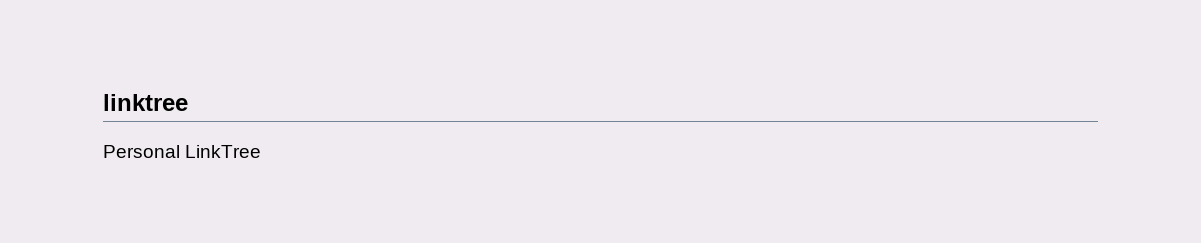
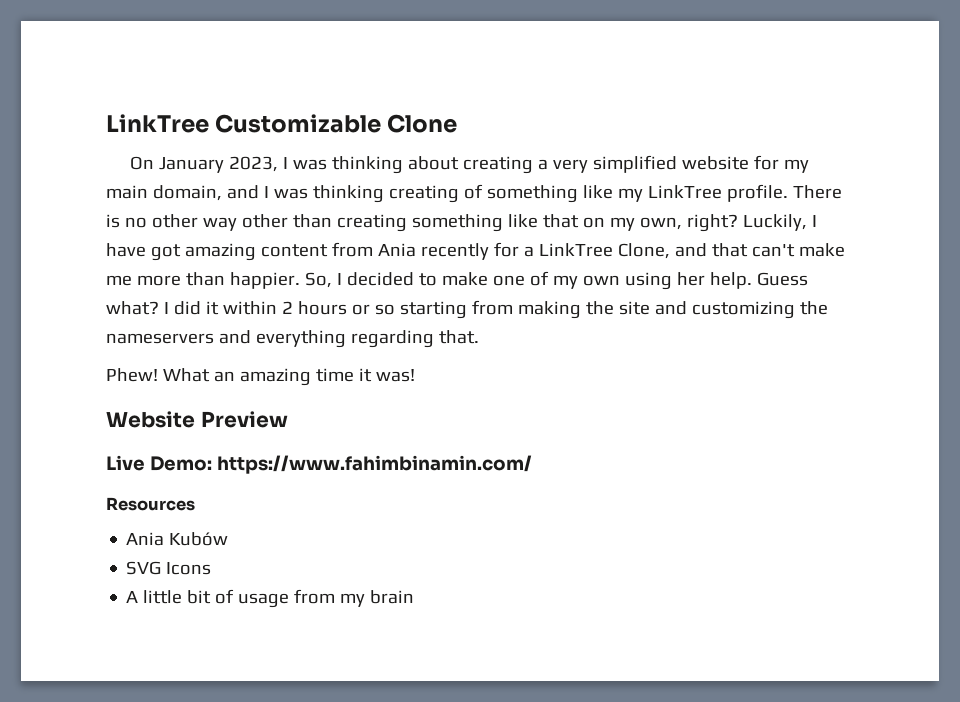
[103,94,188,111] [103,145,262,158] linktree // Personal LinkTree -> [106,114,458,133] [130,155,810,174] [106,184,842,203] [106,214,817,232] [106,242,845,261] [106,271,808,290] [106,300,828,319] [106,330,479,348] [106,368,415,386] [106,411,288,428] [106,455,532,474] [106,497,195,511] [126,532,229,546] [126,561,212,575] [126,589,415,608] LinkTree Customizable Clone // On January 2023, I was thinking about creating a very simplified website for my main domain, and I was thinking creating of something like my LinkTree profile. There is no other way other than creating something like that on my own, right? Luckily, I have got amazing content from Ania recently for a LinkTree Clone, and that can't make me more than happier. So, I decided to make one of my own using her help. Guess what? I did it within 2 hours or so starting from making the site and customizing the nameservers and everything regarding that. // Phew! What an amazing time it was! // Website Preview // Live Demo: https://www.fahimbinamin.com/ // Resources // Ania Kubów // SVG Icons // A little bit of usage from my brain

